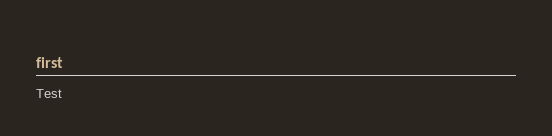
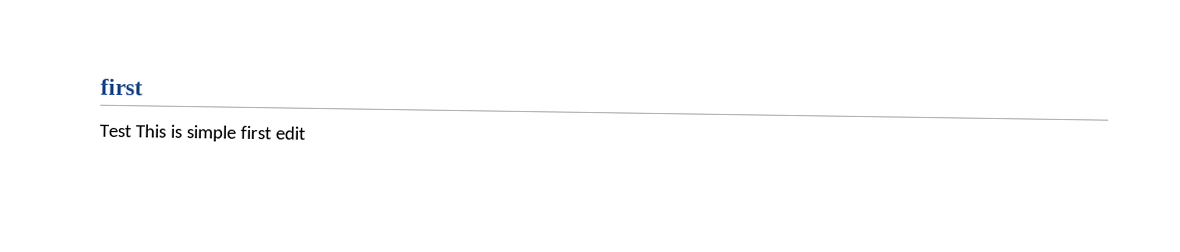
(62, 93) none -> [134,124,306,142] This is simple first edit

